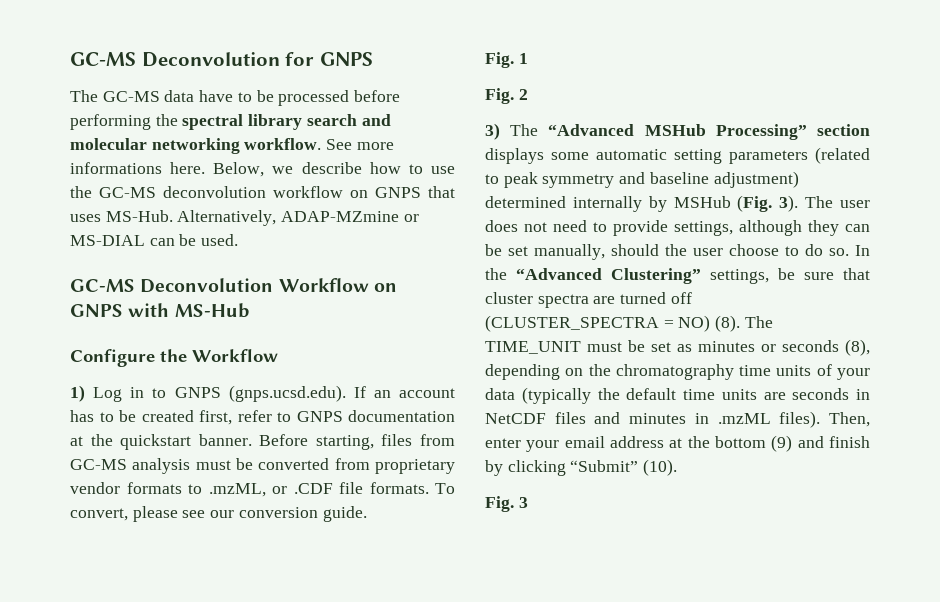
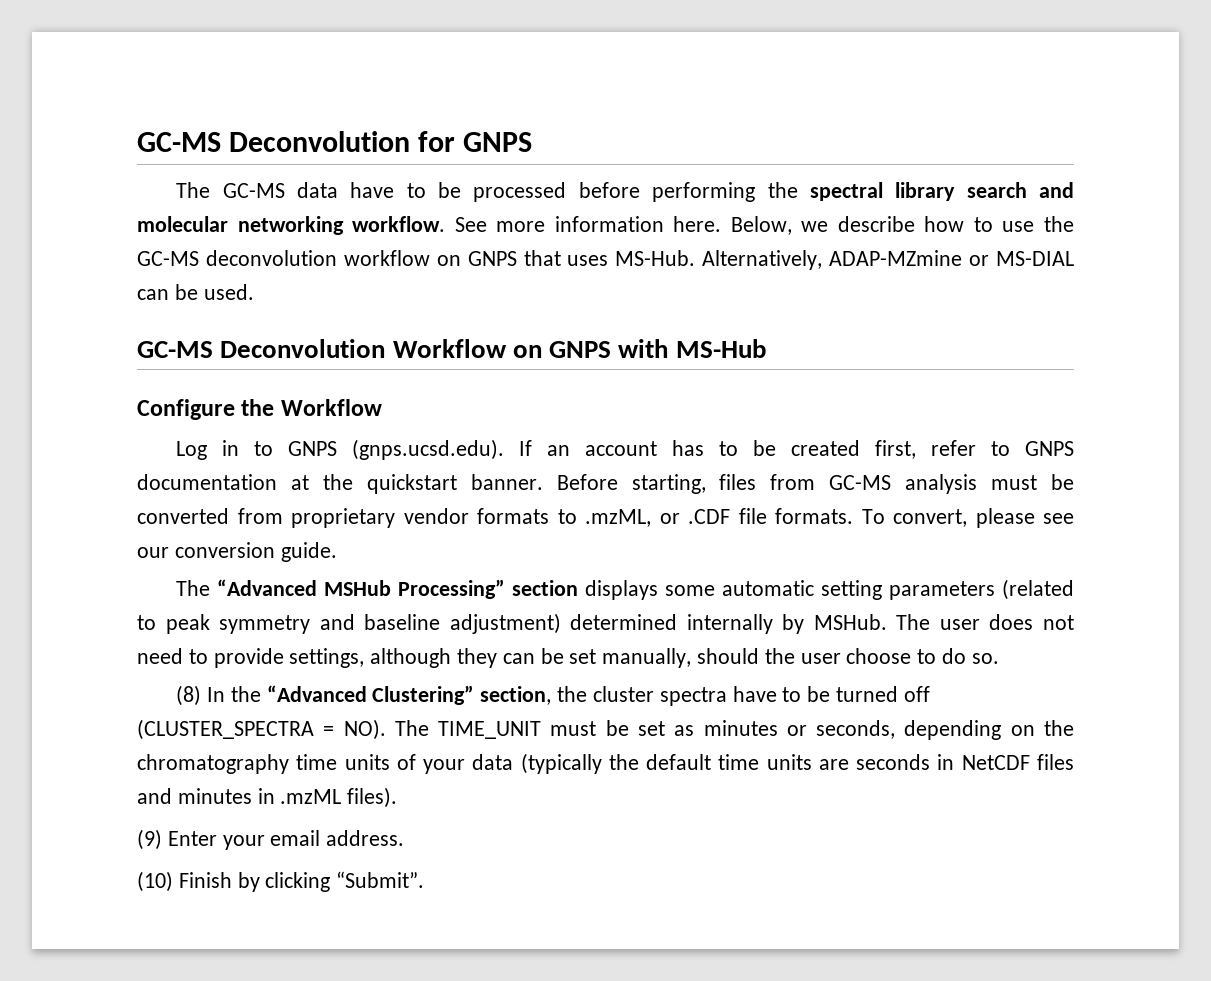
[70,162,162,174] informations -> [554,216,664,232] information
[70,385,85,402] 1) -> (382, 407) none
[485,52,528,68] [485,88,528,104] [485,123,500,140] Fig. 1 // Fig. 2 // 3) -> (337, 552) none
[673,195,799,212] MSHub (Fig. 3). -> [813,614,887,630] MSHub.
(849, 252) none -> [176,685,202,706] // (8)
[710,268,870,284] [485,292,616,308] settings, be sure that cluster spectra are -> [480,686,831,706] section, the cluster spectra have to be
[678,315,741,332] NO) (8). -> [343,719,386,740] NO).
[782,339,870,356] seconds (8), -> [816,720,896,739] seconds,
[829,412,870,427] [485,435,870,452] [485,459,678,476] [485,496,528,512] Then, enter your email address at the bottom (9) and finish by clicking “Submit” (10). // Fig. 3 -> [137,829,405,850] [137,871,425,892] // (9) Enter your email address. // (10) Finish by clicking “Submit”.

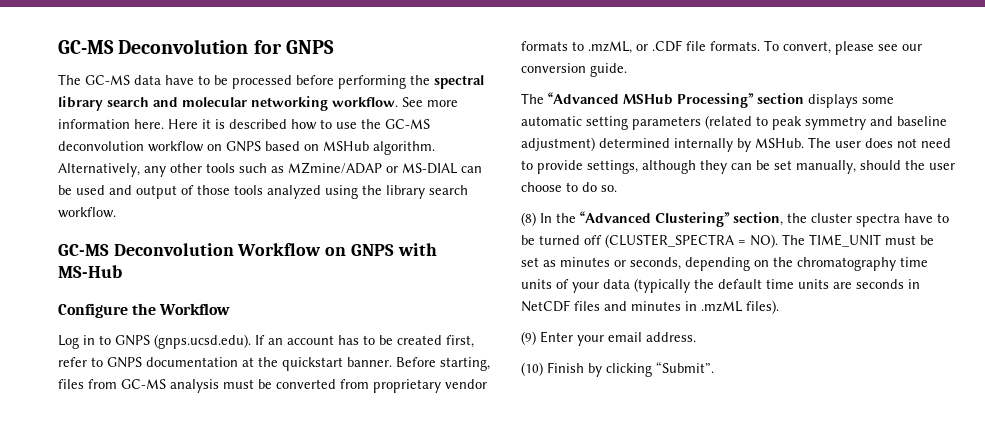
[730,216,915,235] Below, we describe -> [168,119,287,129] Here it is described
[523,250,1074,270] [137,284,254,300] that uses MS-Hub. Alternatively, ADAP-MZmine or MS-DIAL can be used. -> [265,141,435,155] [58,162,482,177] [58,185,468,199] [58,207,116,218] based on MSHub algorithm. Alternatively, any other tools such as MZmine/ADAP or MS-DIAL can be used and output of those tools analyzed using the library search workflow.

